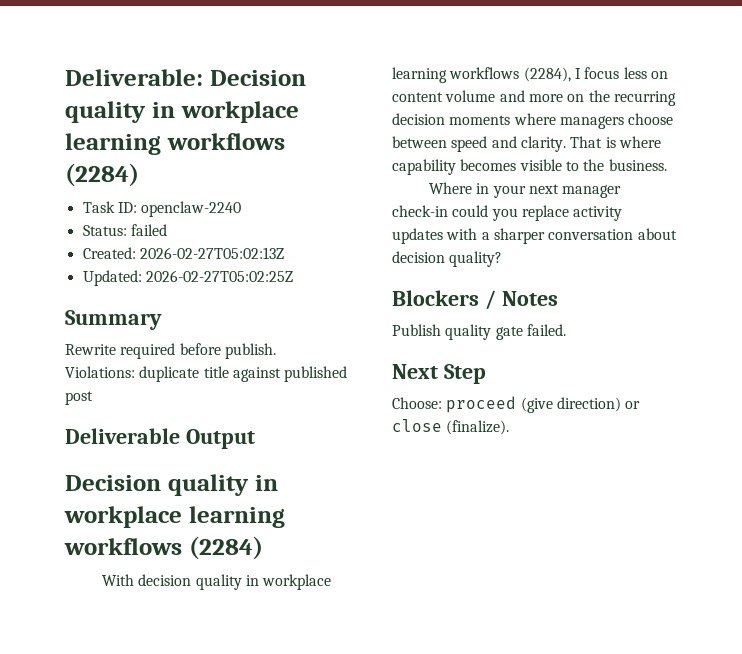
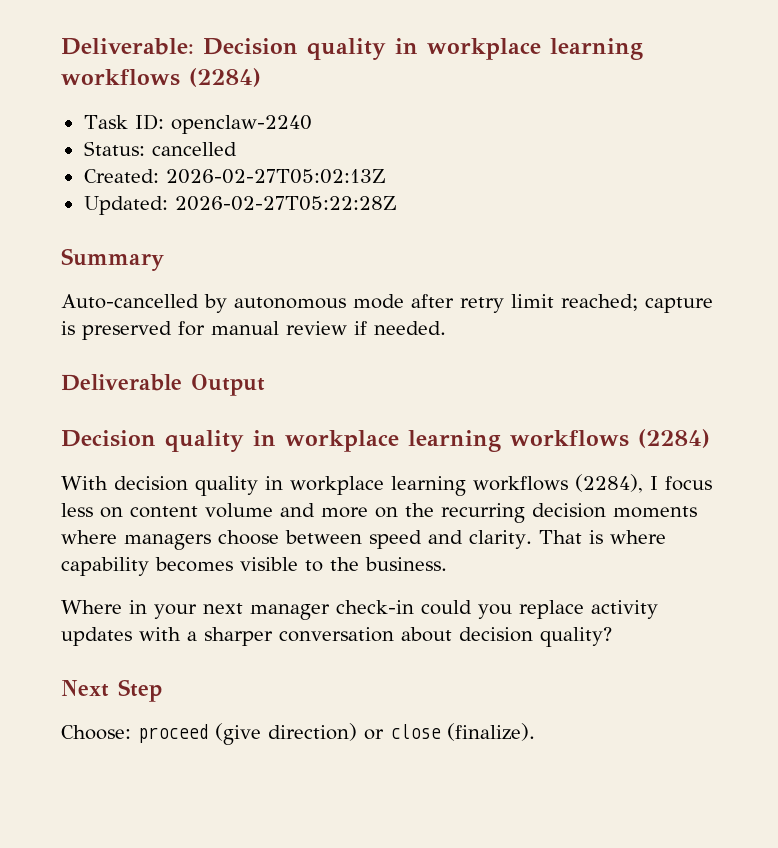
[130,224,167,236] failed -> [151,142,237,156] cancelled
[145,270,293,282] 2026-02-27T05:02:25Z -> [174,196,396,211] 2026-02-27T05:22:28Z
[65,343,276,359] [65,366,348,382] [65,391,93,405] Rewrite required before publish. Violations: duplicate title against published post -> [61,294,713,313] [61,321,446,340] Auto-cancelled by autonomous mode after retry limit reached; capture is preserved for manual review if needed.
[392,290,558,310] [392,324,566,340] // Blockers / Notes // Publish quality gate failed. -> (612, 637) none

